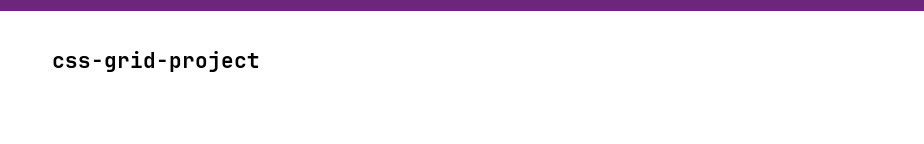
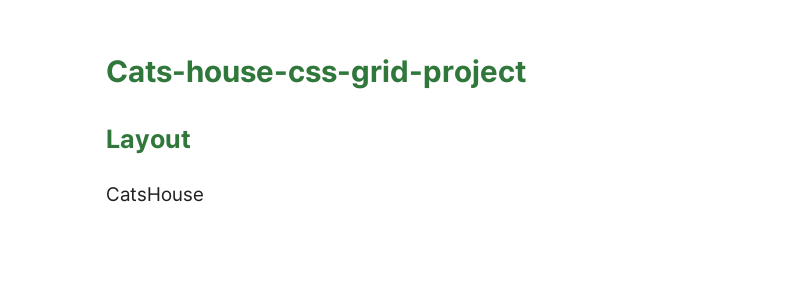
[52,51,260,72] css-grid-project -> [106,59,526,89] [106,129,191,154] [106,187,204,202] Cats-house-css-grid-project // Layout // CatsHouse

